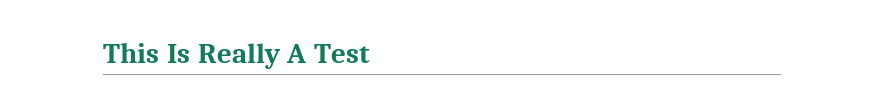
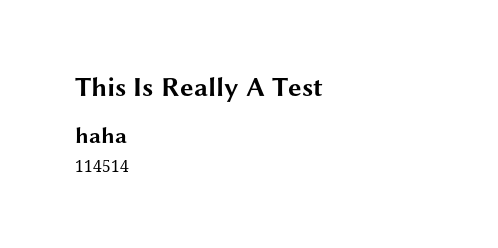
(371, 53) none -> [75,127,127,143] [75,160,129,172] // haha // 114514

